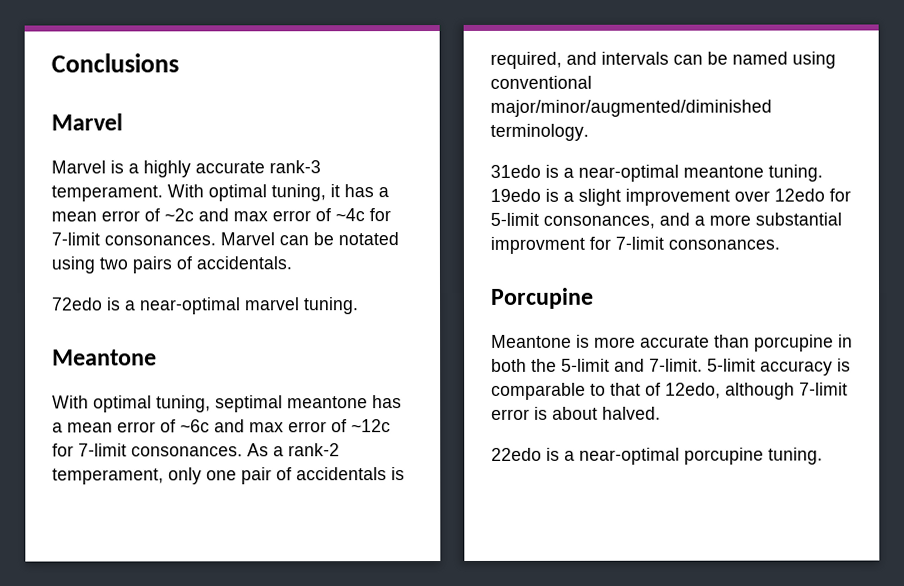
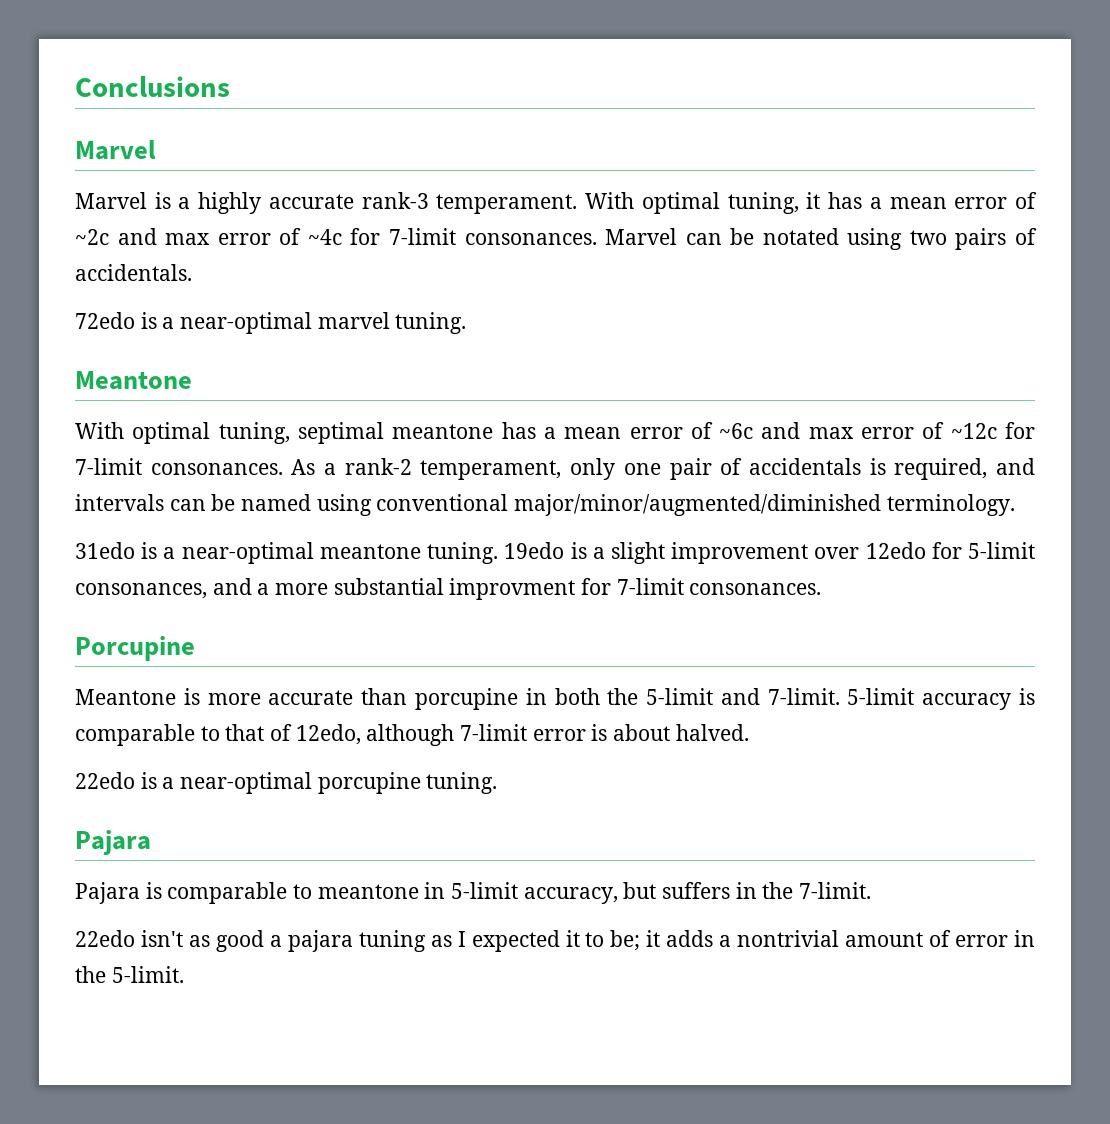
(823, 456) none -> [75,830,151,855] [75,882,872,904] [75,930,1036,952] [75,966,184,983] // Pajara // Pajara is comparable to meantone in 5-limit accuracy, but suffers in the 7-limit. // 22edo isn't as good a pajara tuning as I expected it to be; it adds a nontrivial amount of error in the 5-limit.

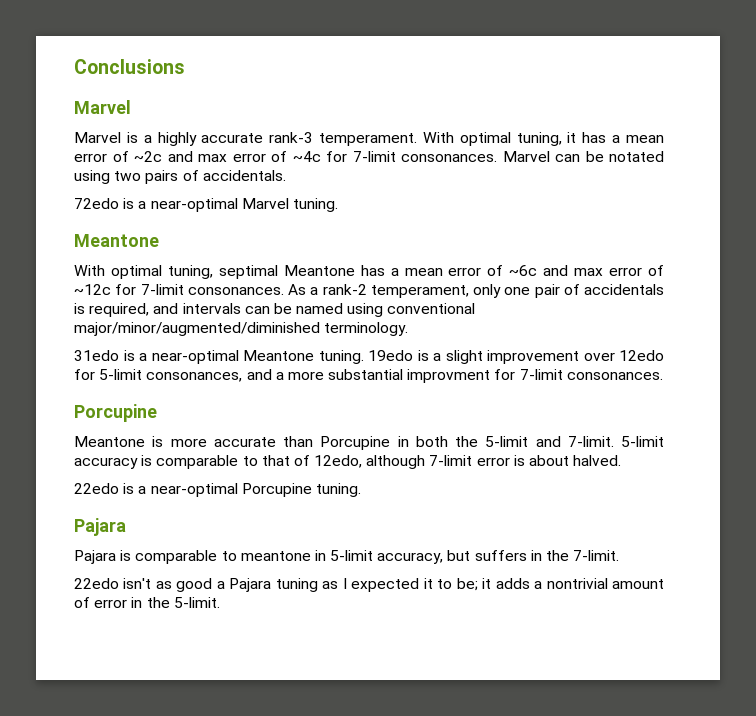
[317,312,390,329] marvel -> [241,198,289,209] Marvel
[392,424,494,439] meantone -> [283,265,355,276] Meantone
[319,544,421,559] meantone -> [243,350,314,361] Meantone
[414,688,518,710] porcupine -> [320,436,391,450] Porcupine
[317,772,421,794] porcupine -> [241,483,312,497] Porcupine
[287,930,353,952] pajara -> [229,578,272,592] Pajara

